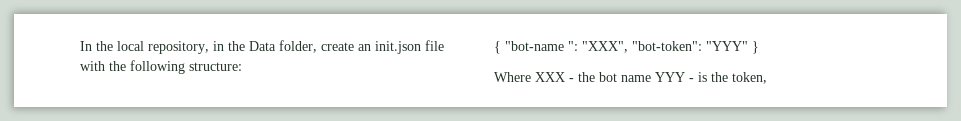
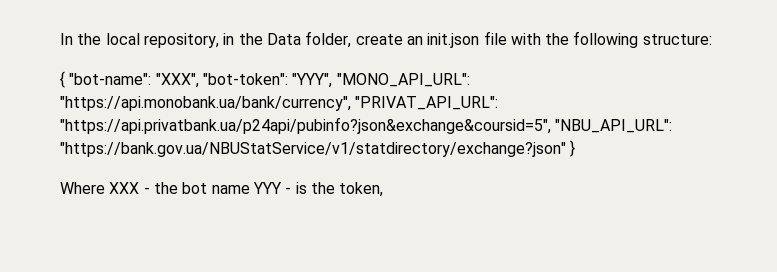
[505,41,748,53] "bot-name ": "XXX", "bot-token": "YYY" -> [69,73,470,88] [60,96,499,111] [60,117,673,134] [60,142,566,157] "bot-name": "XXX", "bot-token": "YYY", "MONO_API_URL": "https://api.monobank.ua/bank/currency", "PRIVAT_API_URL": "https://api.privatbank.ua/p24api/pubinfo?json&exchange&coursid=5", "NBU_API_URL": "https://bank.gov.ua/NBUStatService/v1/statdirectory/exchange?json"

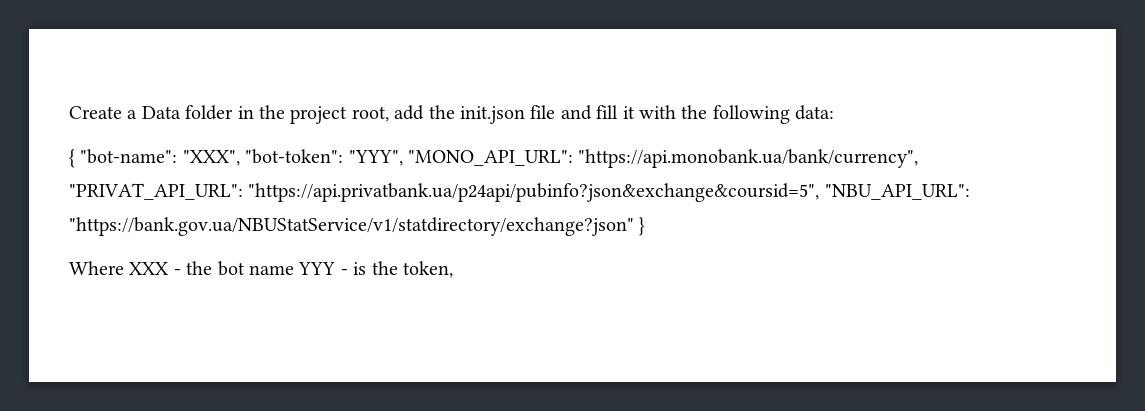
[60,31,507,48] In the local repository, in the Data folder, create an init.json file -> [69,105,635,124] Create a Data folder in the project root, add the init.json file and fill it
[642,34,712,45] structure: -> [795,105,835,120] data:

